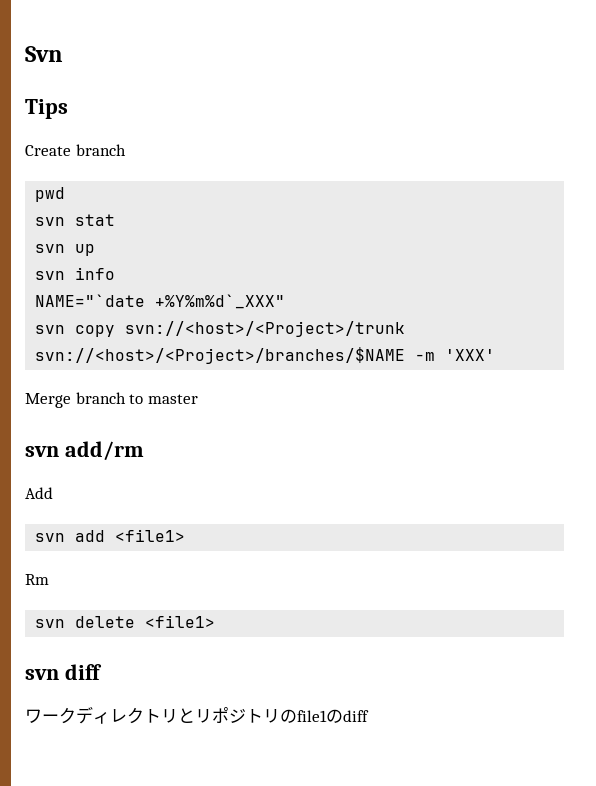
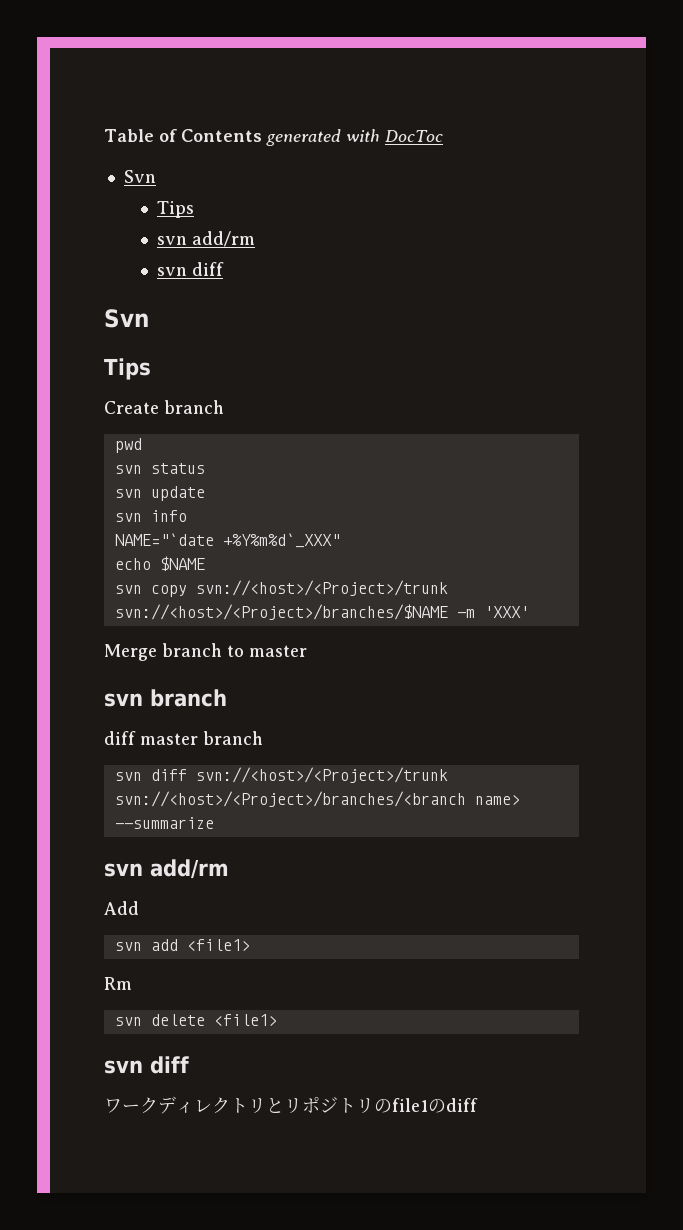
(25, 54) none -> [104,129,443,146] [123,170,156,183] [156,201,194,218] [156,231,255,247] [156,262,224,276] Table of Contents generated with DocToc // Svn // Tips // svn add/rm // svn diff //
[75,214,116,226] [35,244,96,256] stat // svn up -> [150,463,205,474] [114,486,205,501] status // svn update
(286, 301) none -> [114,556,205,571] // echo $NAME
(198, 399) none -> [104,689,227,707] [104,731,263,745] [114,767,448,783] [114,791,520,807] [114,817,214,829] // svn branch // diff master branch // svn diff svn://<host>/<Project>/trunk svn://<host>/<Project>/branches/<branch name> --summarize

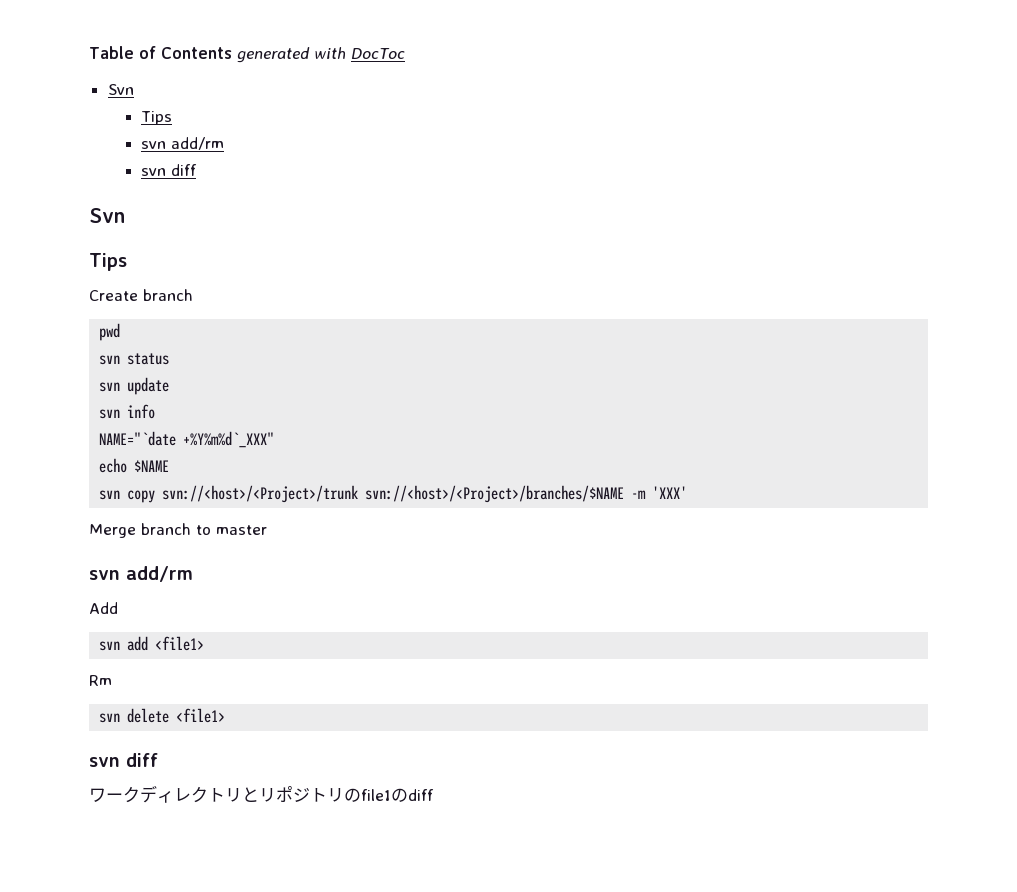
[104,689,227,707] [104,731,263,745] [114,767,448,783] [114,791,520,807] [114,817,214,829] // svn branch // diff master branch // svn diff svn://<host>/<Project>/trunk svn://<host>/<Project>/branches/<branch name> --summarize -> (267, 530) none

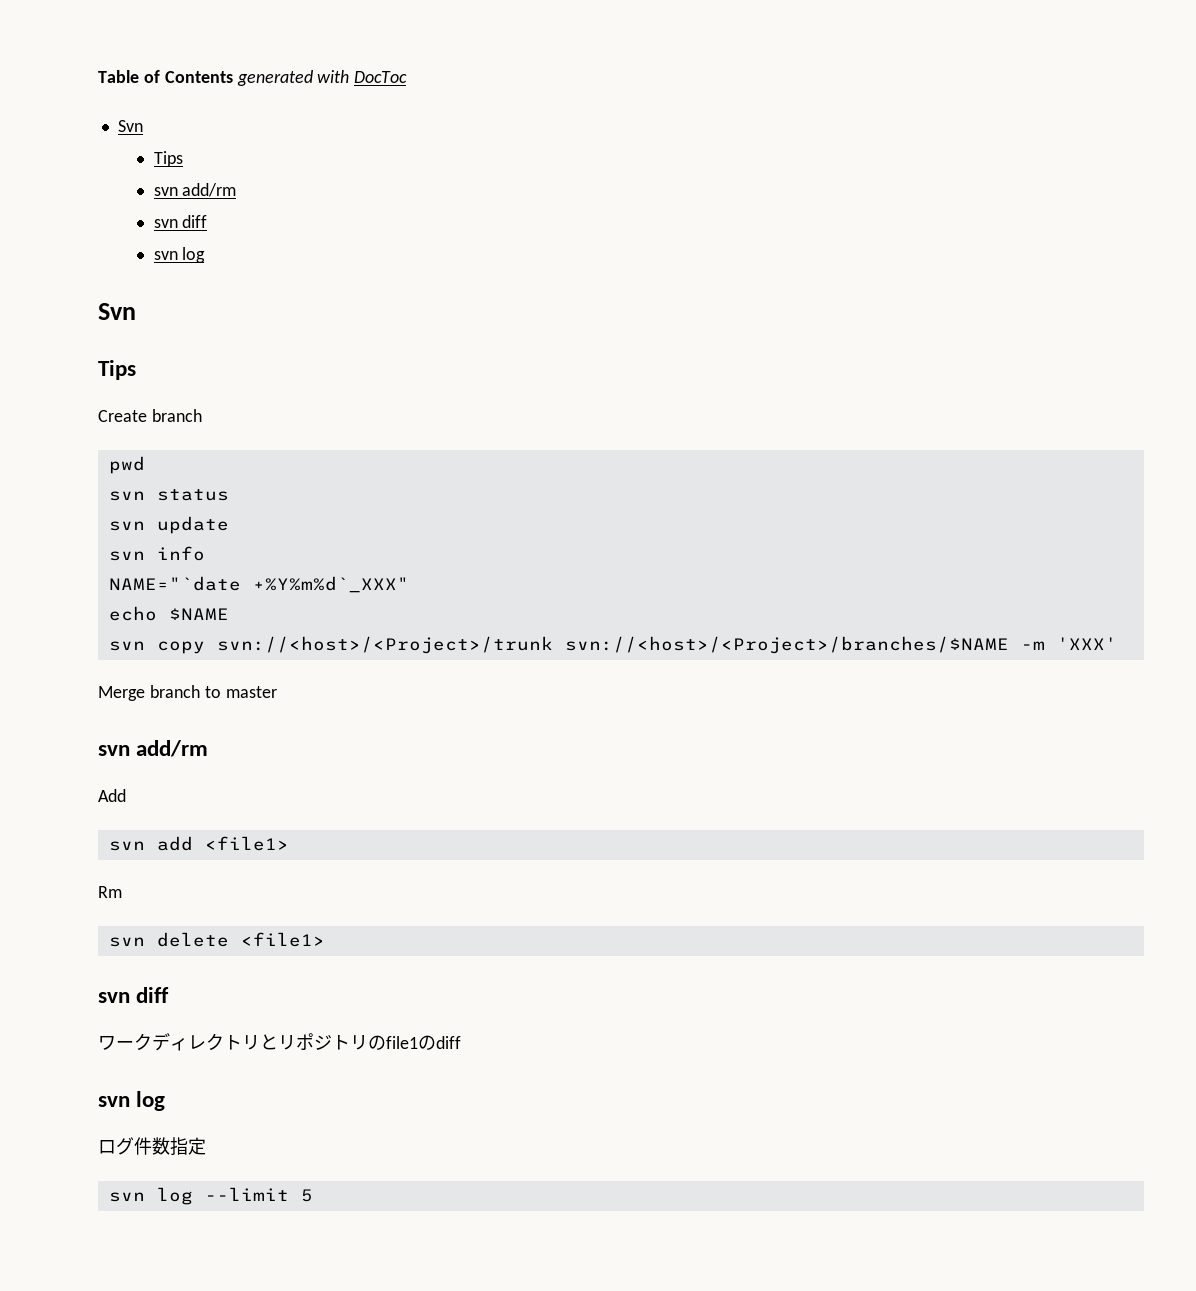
(198, 170) none -> [153,247,206,263] // svn log
(434, 795) none -> [98,1091,166,1111] [98,1137,206,1156] [108,1187,313,1205] // svn log // ログ件数指定 // svn log --limit 5

